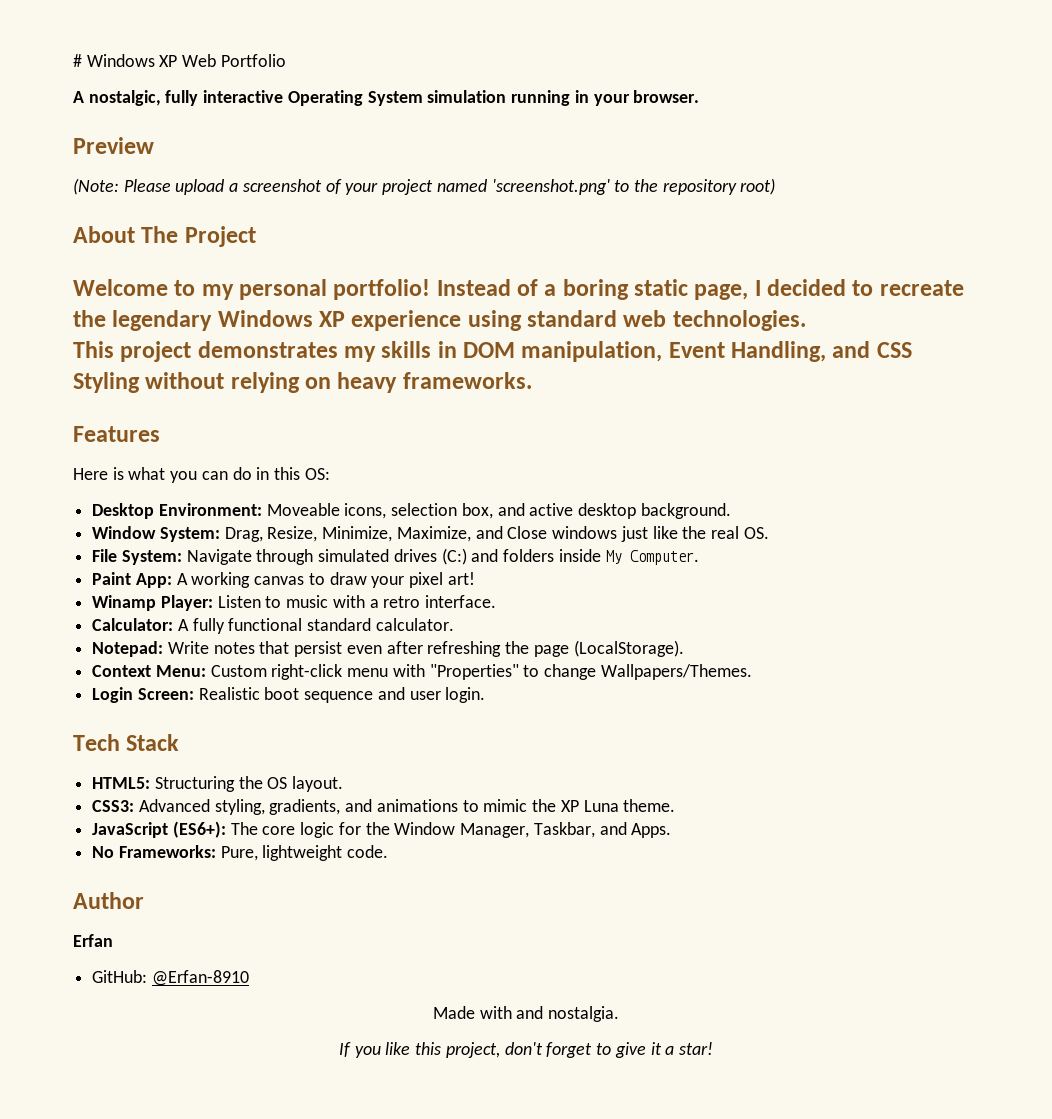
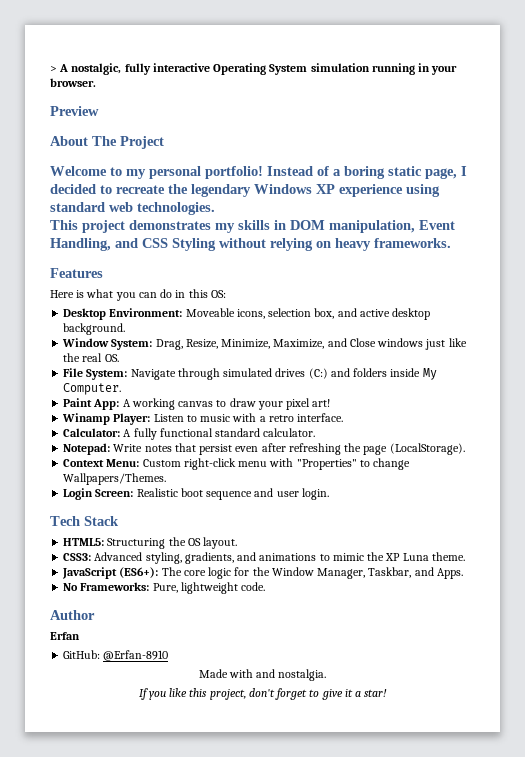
[73,54,286,67] # Windows XP Web Portfolio // -> [50,66,57,72] >
[73,178,776,195] // (Note: Please upload a screenshot of your project named 'screenshot.png' to the repository root) -> (99, 111) none

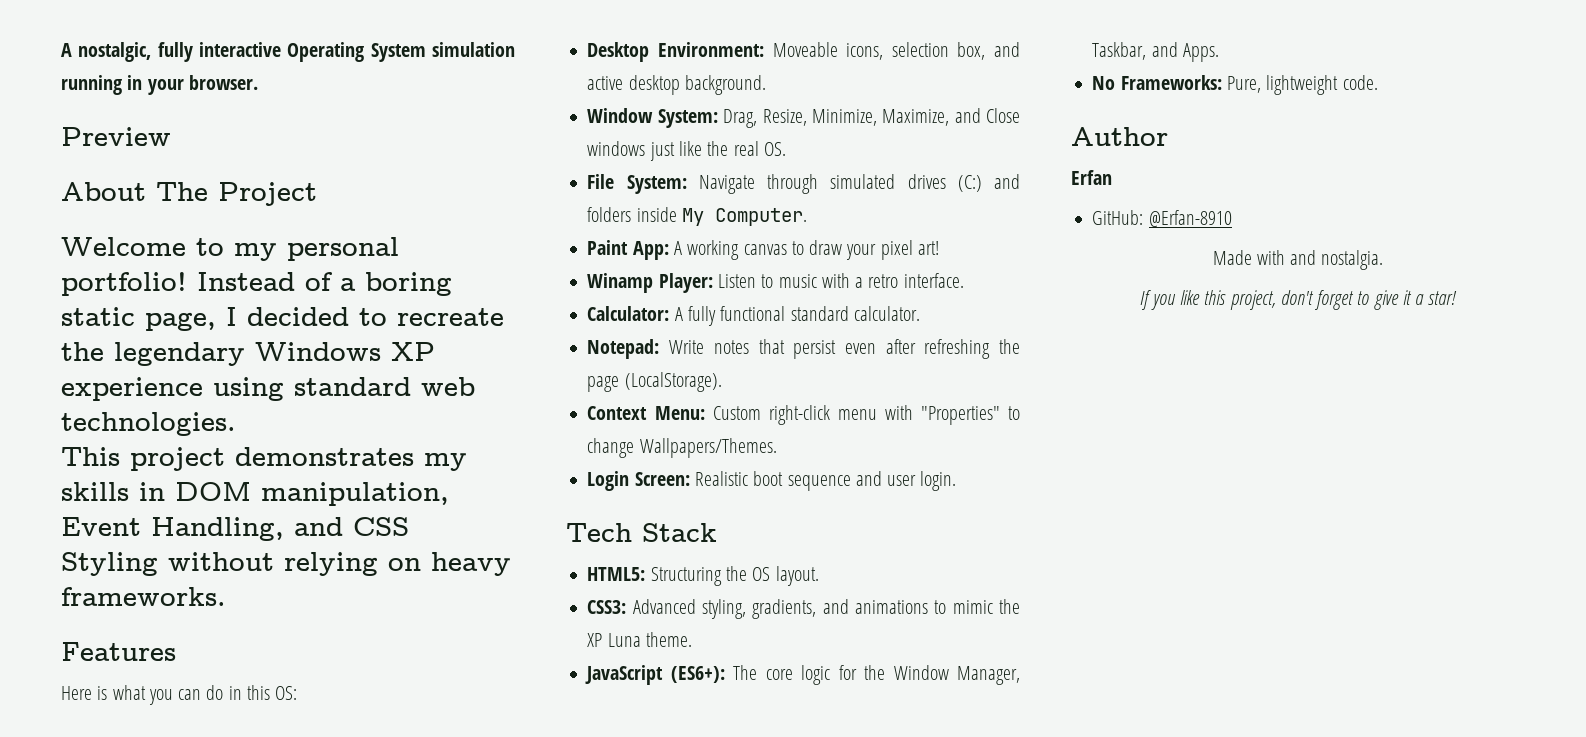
[50,66,57,72] > -> (61, 50) none

